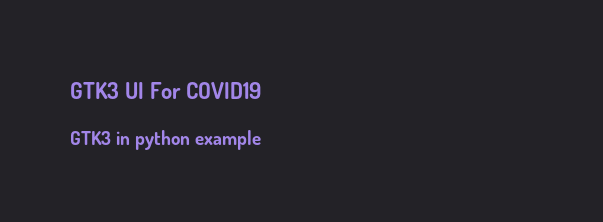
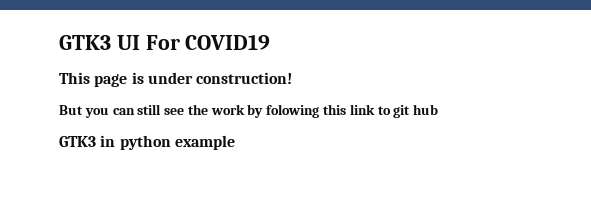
(262, 90) none -> [59,72,293,87] [59,104,439,118] // This page is under construction! // But you can still see the work by folowing this link to git hub

